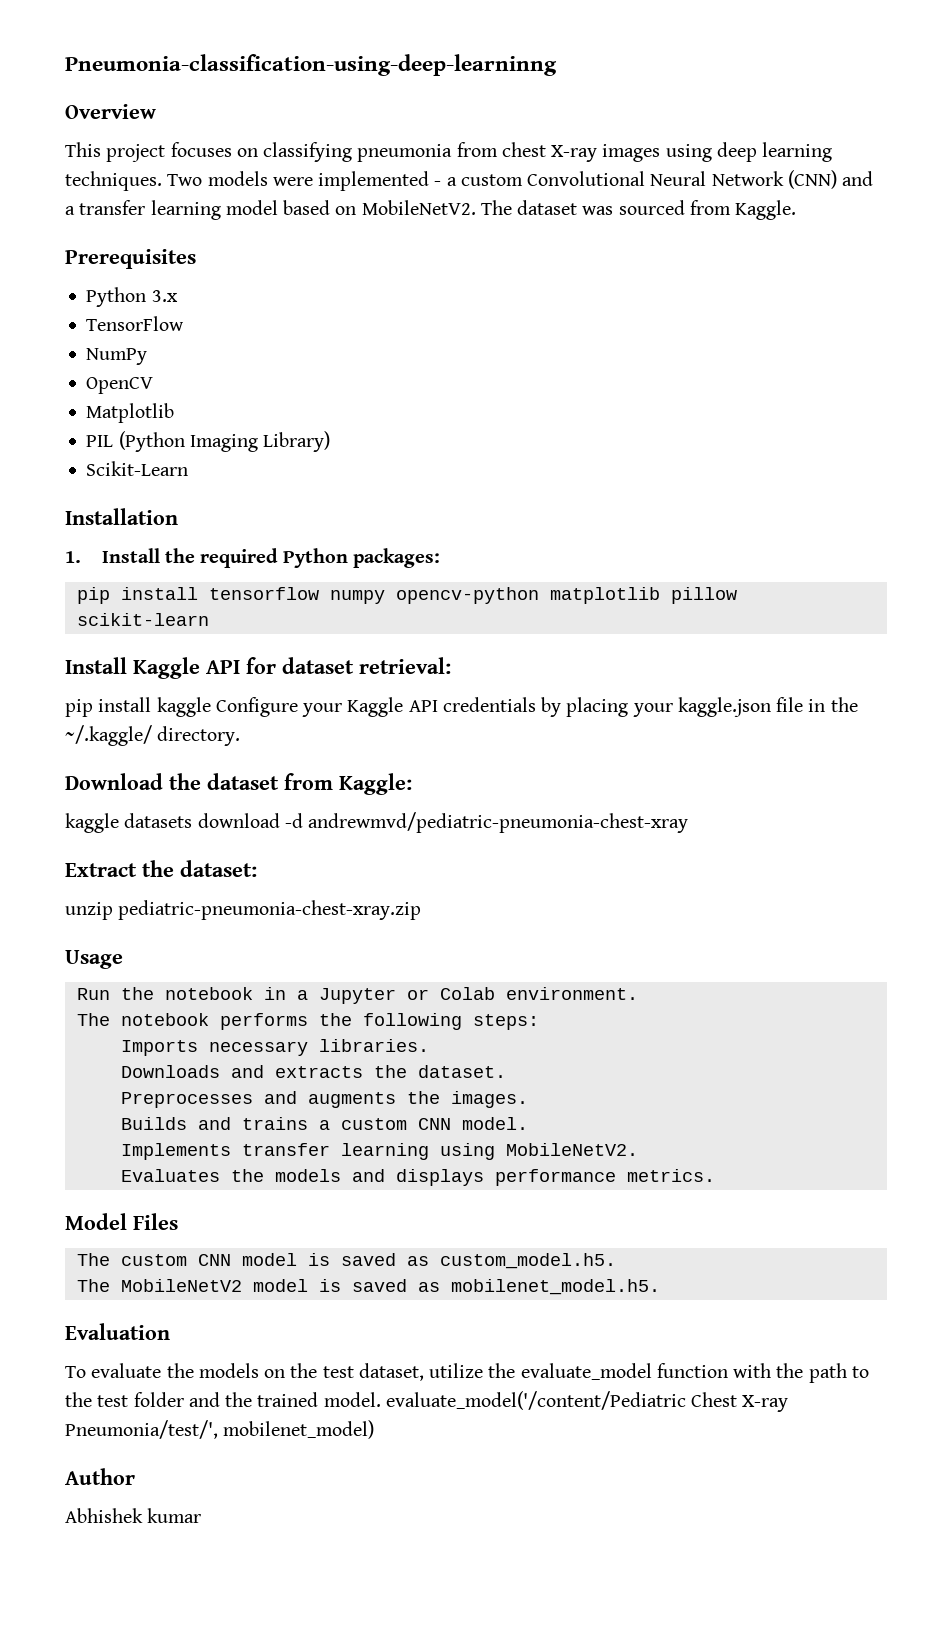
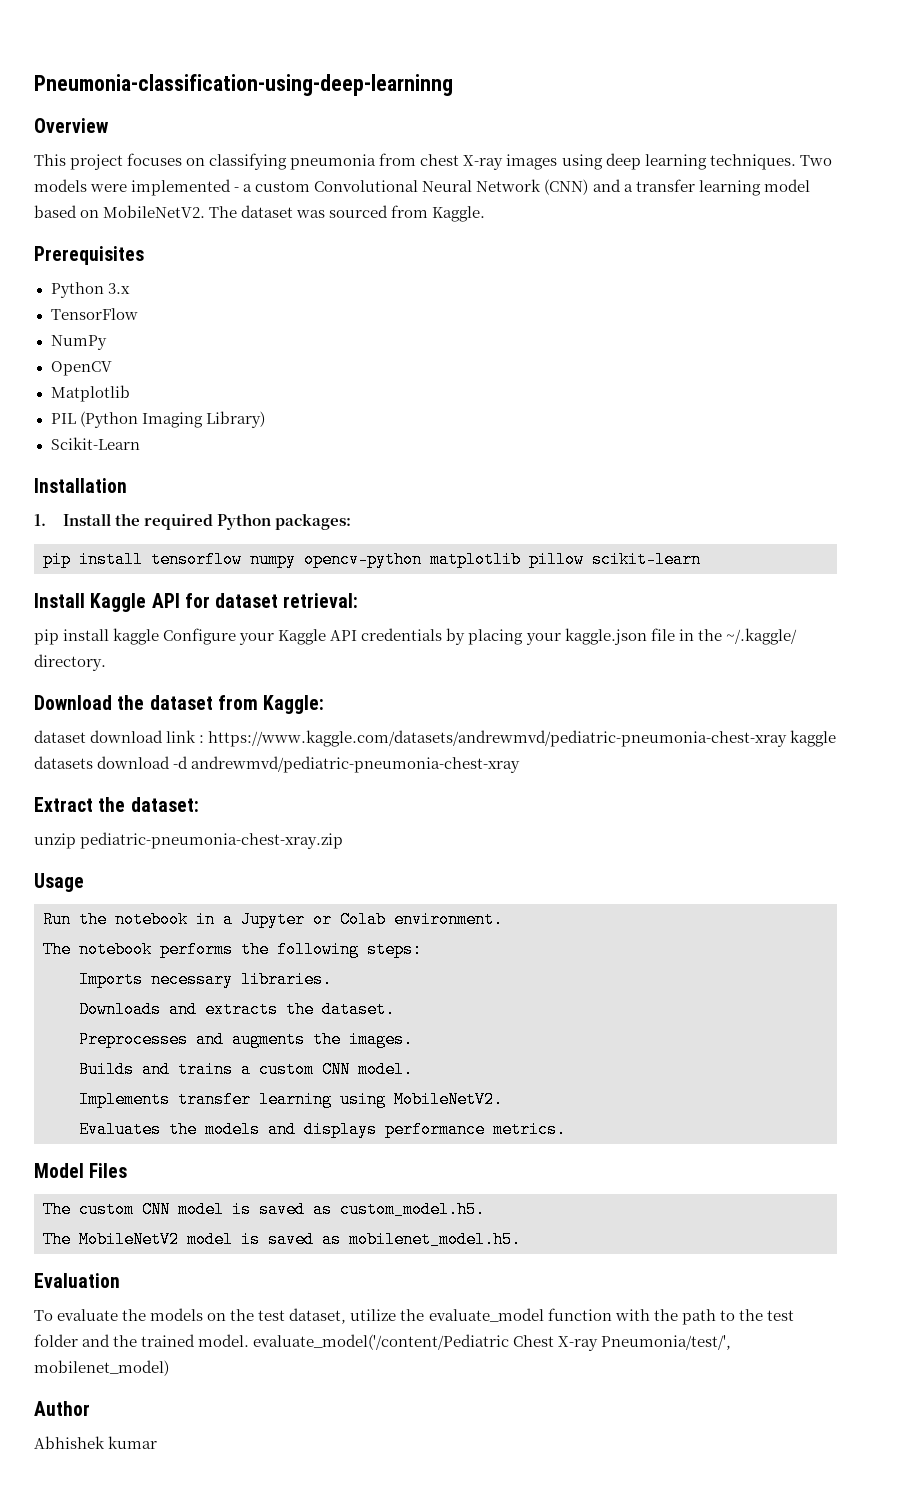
(412, 784) none -> [34,730,788,747] dataset download link : https://www.kaggle.com/datasets/andrewmvd/pediatric-pneumonia-chest-xray

